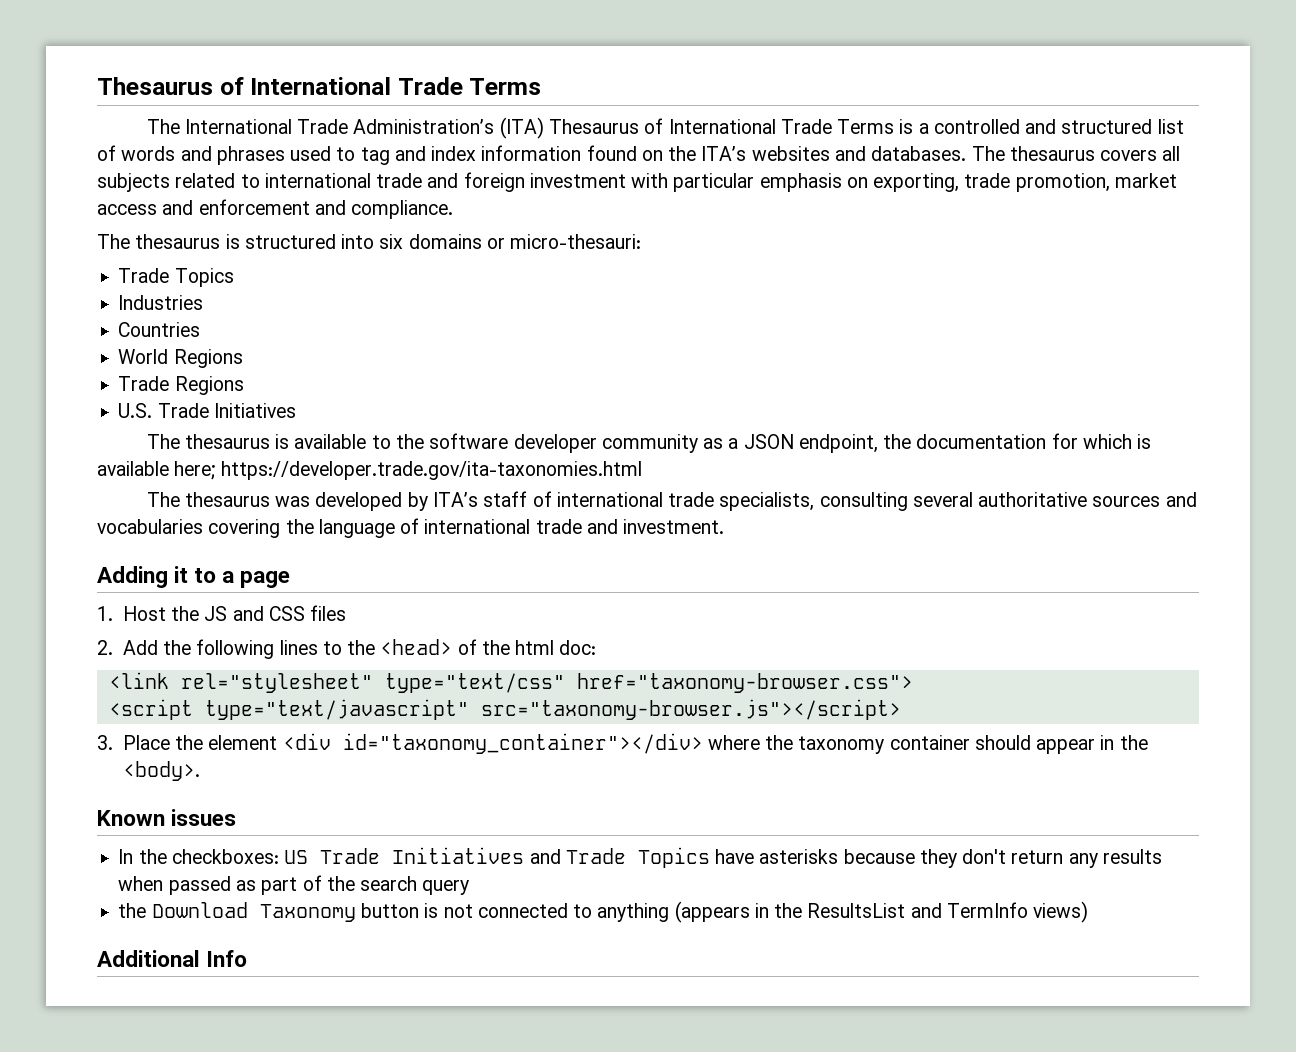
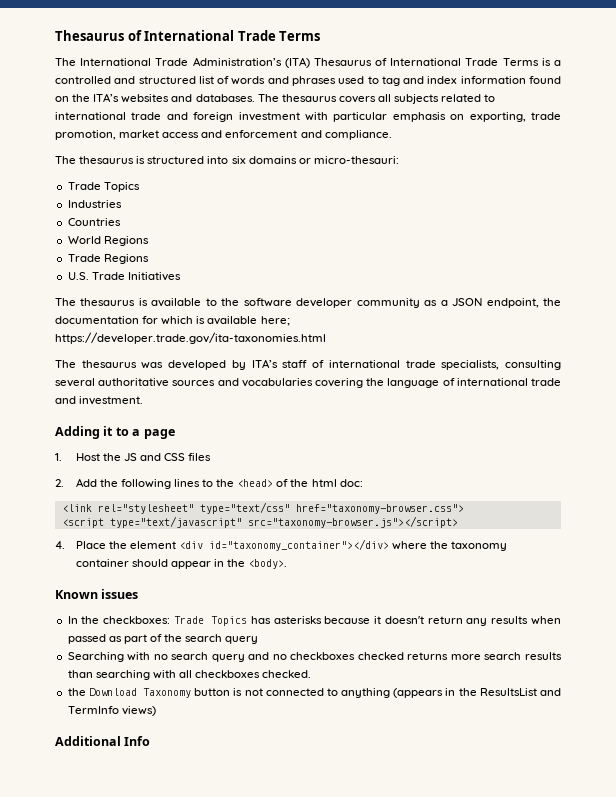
[97,735,113,750] 3. -> [55,541,65,549] 4.
[284,847,755,868] US Trade Initiatives and Trade Topics have -> [173,616,271,626] Trade Topics has
[919,849,1007,868] they don't -> [374,616,424,624] it doesn't
(470, 887) none -> [67,652,562,662] [67,670,312,680] // Searching with no search query and no checkboxes checked returns more search results than searching with all checkboxes checked.

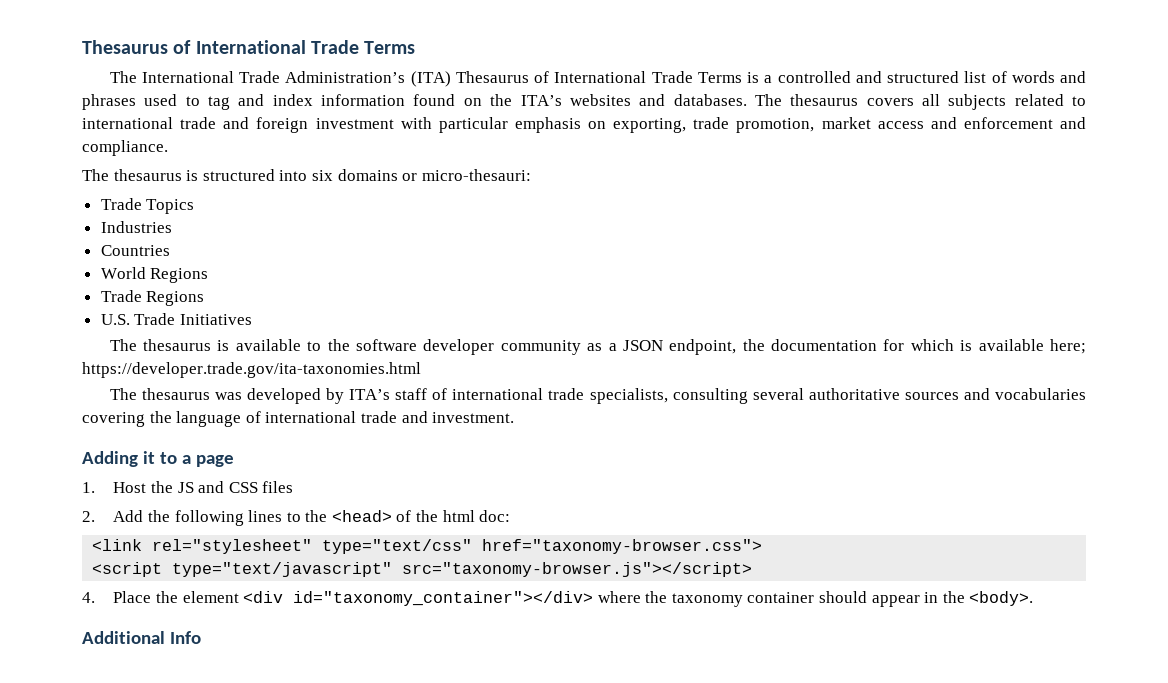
[55,589,139,599] [67,616,562,626] [67,634,259,644] [67,652,562,662] [67,670,312,680] [67,688,561,698] [67,706,156,716] // Known issues // In the checkboxes: Trade Topics has asterisks because it doesn't return any results when passed as part of the search query // Searching with no search query and no checkboxes checked returns more search results than searching with all checkboxes checked. // the Download Taxonomy button is not connected to anything (appears in the ResultsList and TermInfo views) -> (1034, 598) none

